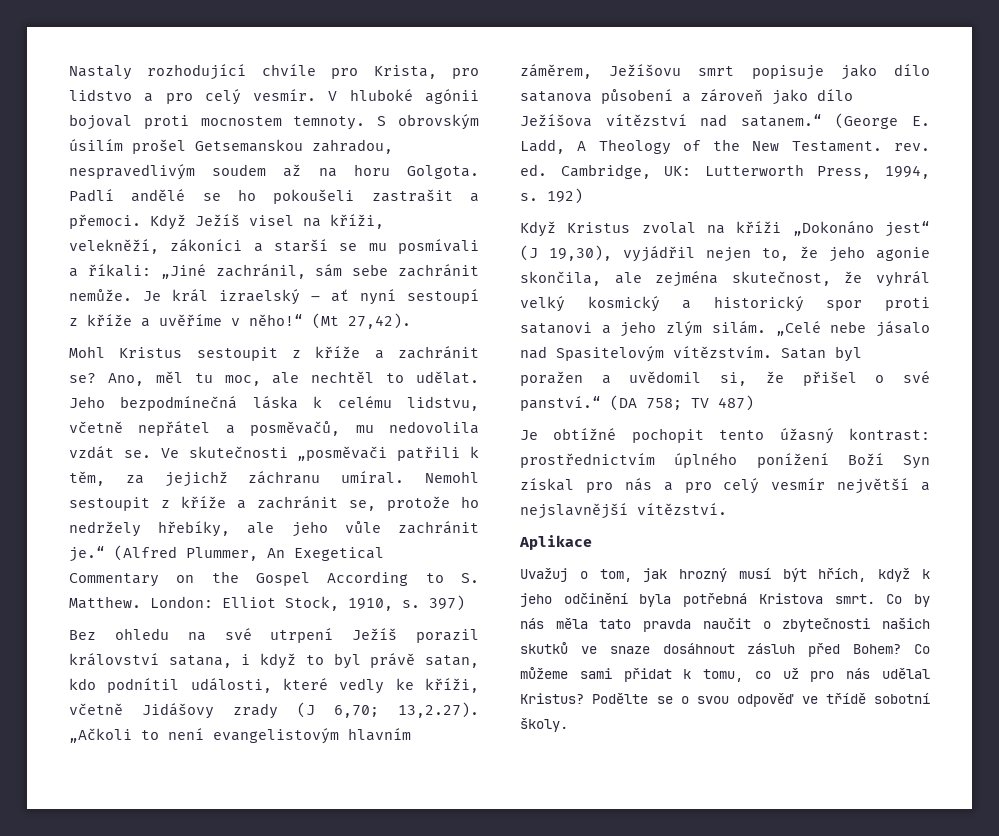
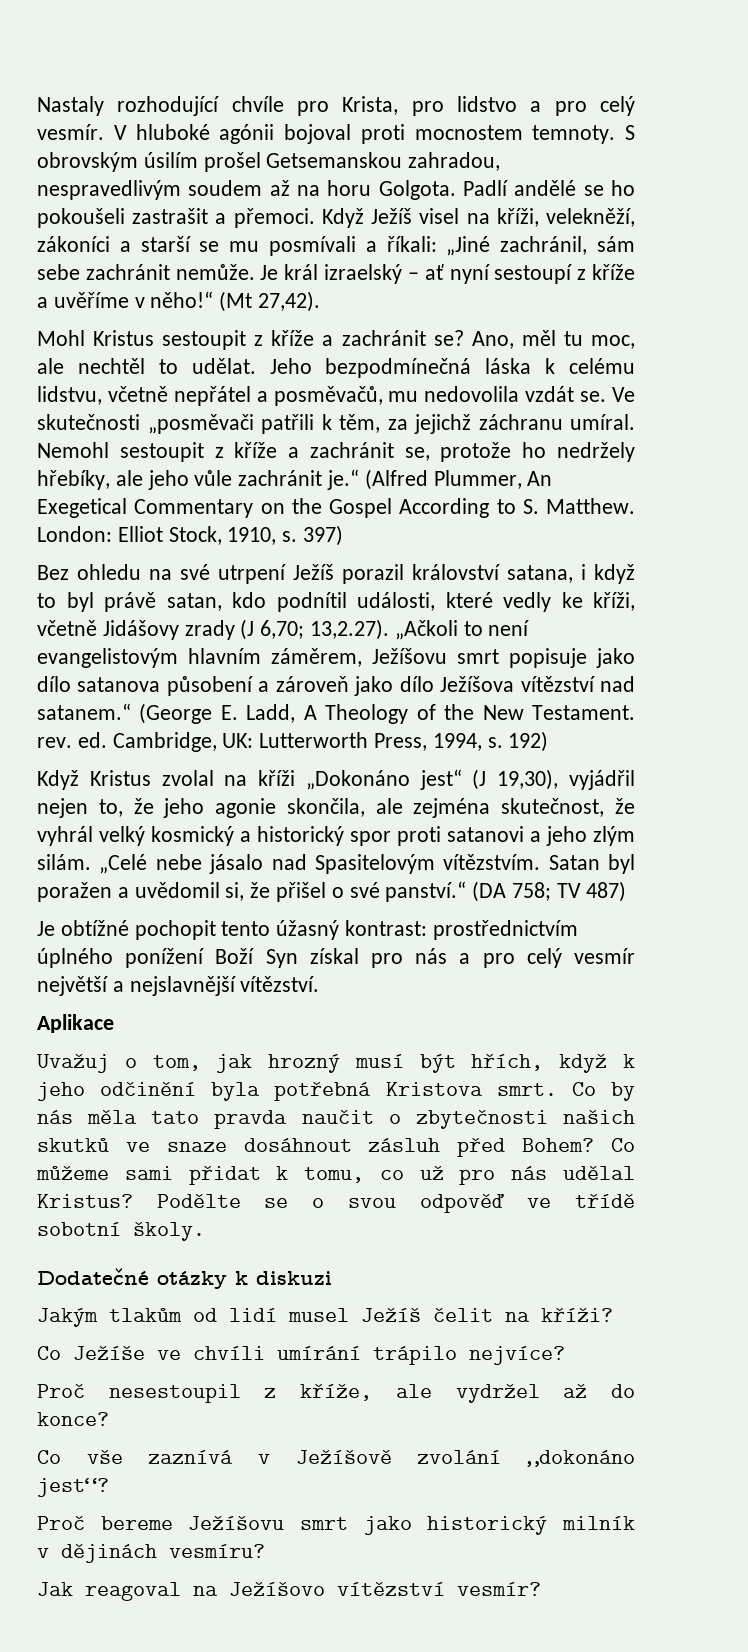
(568, 725) none -> [37,1268,332,1289] [37,1308,613,1327] [37,1346,565,1365] [37,1384,635,1403] [37,1412,109,1426] [37,1450,635,1467] [37,1478,109,1497] [37,1516,635,1535] [37,1544,265,1563] [37,1582,541,1601] // Dodatečné otázky k diskuzi // Jakým tlakům od lidí musel Ježíš čelit na kříži? // Co Ježíše ve chvíli umírání trápilo nejvíce? // Proč nesestoupil z kříže, ale vydržel až do konce? // Co vše zaznívá v Ježíšově zvolání „dokonáno jest“? // Proč bereme Ježíšovu smrt jako historický milník v dějinách vesmíru? // Jak reagoval na Ježíšovo vítězství vesmír?

